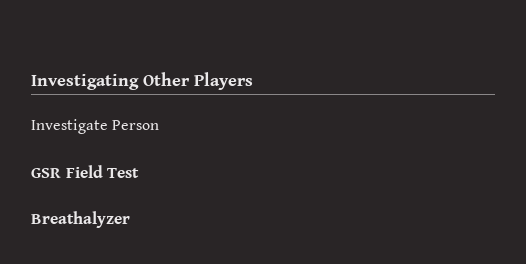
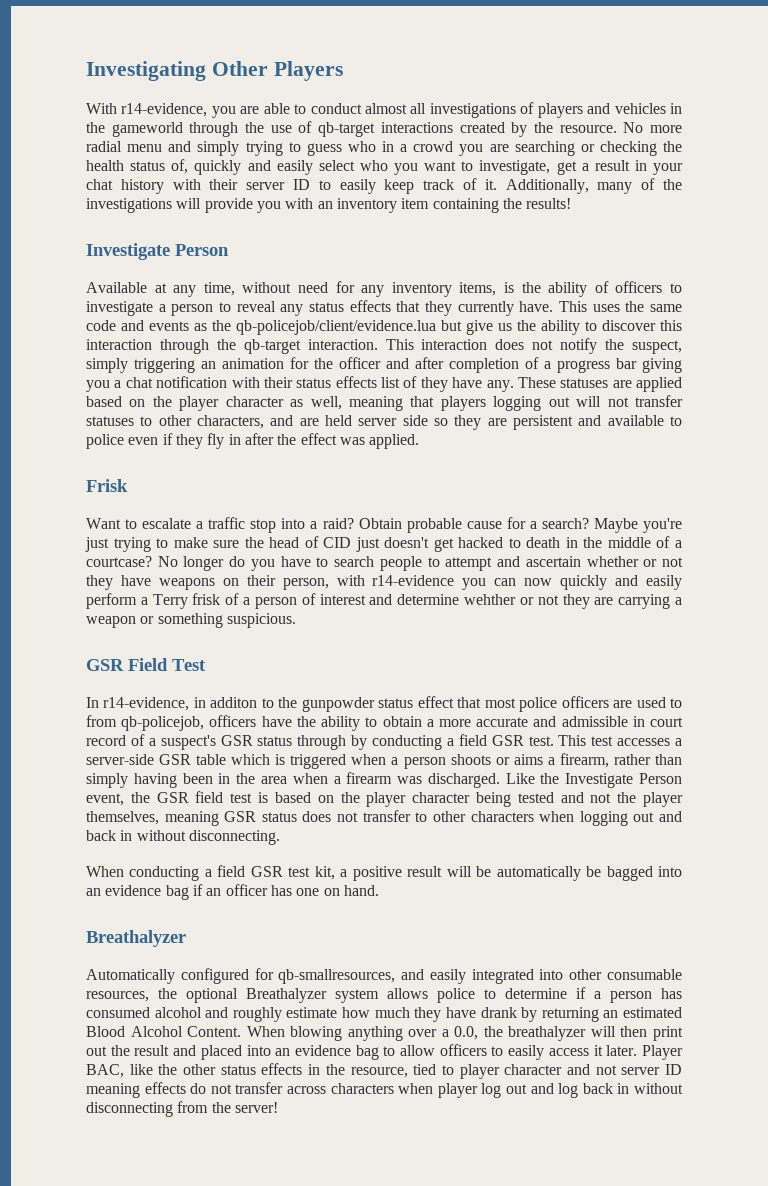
[31,119,160,134] [31,165,140,178] [31,211,130,228] Investigate Person // GSR Field Test // Breathalyzer -> [86,102,683,118] [86,121,682,137] [86,141,682,156] [86,159,683,175] [86,178,682,194] [86,198,572,213] [86,243,229,260] [86,281,683,297] [86,300,682,316] [86,320,682,335] [86,338,683,354] [86,357,682,373] [86,376,682,392] [86,395,683,411] [86,415,682,430] [86,433,420,449] [86,479,128,492] [86,517,682,533] [85,536,682,552] [86,556,684,571] [86,575,682,590] [86,593,682,609] [86,613,296,628] [86,658,206,671] [86,696,683,712] [86,715,683,731] [86,734,682,750] [86,753,682,769] [86,772,682,788] [86,791,683,807] [86,810,683,826] [86,830,280,845] [86,865,683,881] [86,884,379,900] [86,930,186,947] [86,968,682,984] [86,987,682,1003] [86,1007,683,1022] [86,1026,684,1041] [86,1044,683,1060] [86,1063,682,1079] [86,1082,684,1098] [86,1101,278,1117] With r14-evidence, you are able to conduct almost all investigations of players and vehicles in the gameworld through the use of qb-target interactions created by the resource. No more radial menu and simply trying to guess who in a crowd you are searching or checking the health status of, quickly and easily select who you want to investigate, get a result in your chat history with their server ID to easily keep track of it. Additionally, many of the investigations will provide you with an inventory item containing the results! // Investigate Person // Available at any time, without need for any inventory items, is the ability of officers to investigate a person to reveal any status effects that they currently have. This uses the same code and events as the qb-policejob/client/evidence.lua but give us the ability to discover this interaction through the qb-target interaction. This interaction does not notify the suspect, simply triggering an animation for the officer and after completion of a progress bar giving you a chat notification with their status effects list of they have any. These statuses are applied based on the player character as well, meaning that players logging out will not transfer statuses to other characters, and are held server side so they are persistent and available to police even if they fly in after the effect was applied. // Frisk // Want to escalate a traffic stop into a raid? Obtain probable cause for a search? Maybe you're just trying to make sure the head of CID just doesn't get hacked to death in the middle of a courtcase? No longer do you have to search people to attempt and ascertain whether or not they have weapons on their person, with r14-evidence you can now quickly and easily perform a Terry frisk of a person of interest and determine wehther or not they are carrying a weapon or something suspicious. // GSR Field Test // In r14-evidence, in additon to the gunpowder status effect that most police officers are used to from qb-policejob, officers have the ability to obtain a more accurate and admissible in court record of a suspect's GSR status through by conducting a field GSR test. This test accesses a server-side GSR table which is triggered when a person shoots or aims a firearm, rather than simply having been in the area when a firearm was discharged. Like the Investigate Person event, the GSR field test is based on the player character being tested and not the player themselves, meaning GSR status does not transfer to other characters when logging out and back in without disconnecting. // When conducting a field GSR test kit, a positive result will be automatically be bagged into an evidence bag if an officer has one on hand. // Breathalyzer // Automatically configured for qb-smallresources, and easily integrated into other consumable resources, the optional Breathalyzer system allows police to determine if a person has consumed alcohol and roughly estimate how much they have drank by returning an estimated Blood Alcohol Content. When blowing anything over a 0.0, the breathalyzer will then print out the result and placed into an evidence bag to allow officers to easily access it later. Player BAC, like the other status effects in the resource, tied to player character and not server ID meaning effects do not transfer across characters when player log out and log back in without disconnecting from the server!

